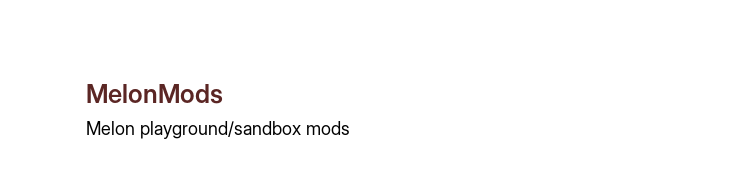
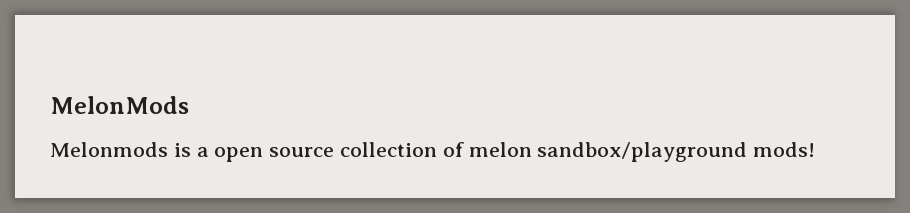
[86,121,350,139] Melon playground/sandbox mods -> [50,142,816,162] Melonmods is a open source collection of melon sandbox/playground mods!

